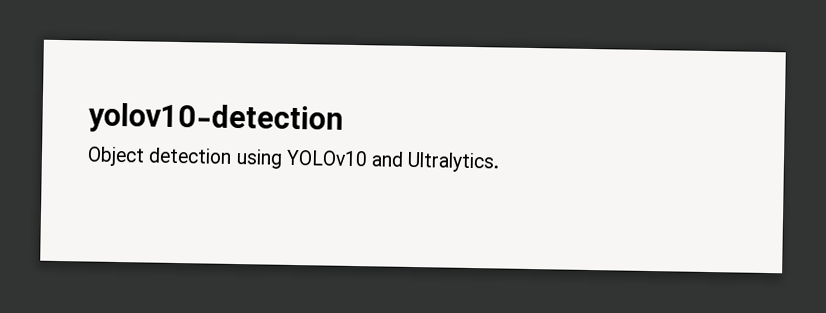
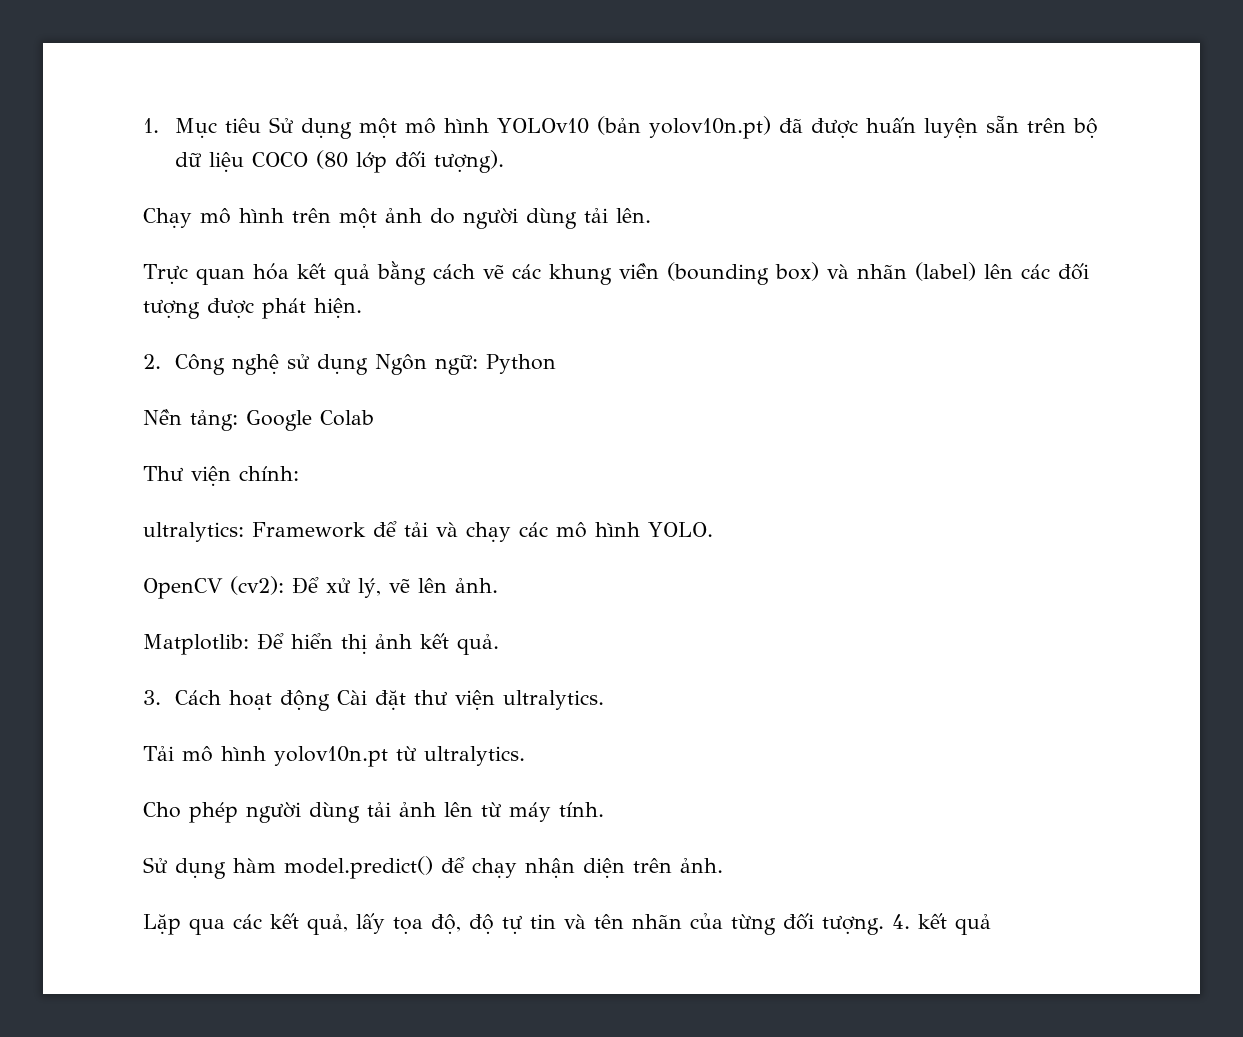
[88,102,344,136] [87,146,501,173] yolov10-detection // Object detection using YOLOv10 and Ultralytics. -> [143,115,1099,139] [175,150,505,173] [143,208,651,229] [143,261,1089,285] [143,298,362,319] [143,354,557,375] [143,409,374,431] [143,466,299,486] [143,521,713,542] [143,576,498,599] [143,633,499,655] [143,690,605,711] [143,746,525,767] [143,802,604,823] [143,856,723,879] [143,913,991,935] 1. Mục tiêu Sử dụng một mô hình YOLOv10 (bản yolov10n.pt) đã được huấn luyện sẵn trên bộ dữ liệu COCO (80 lớp đối tượng). // Chạy mô hình trên một ảnh do người dùng tải lên. // Trực quan hóa kết quả bằng cách vẽ các khung viền (bounding box) và nhãn (label) lên các đối tượng được phát hiện. // 2. Công nghệ sử dụng Ngôn ngữ: Python // Nền tảng: Google Colab // Thư viện chính: // ultralytics: Framework để tải và chạy các mô hình YOLO. // OpenCV (cv2): Để xử lý, vẽ lên ảnh. // Matplotlib: Để hiển thị ảnh kết quả. // 3. Cách hoạt động Cài đặt thư viện ultralytics. // Tải mô hình yolov10n.pt từ ultralytics. // Cho phép người dùng tải ảnh lên từ máy tính. // Sử dụng hàm model.predict() để chạy nhận diện trên ảnh. // Lặp qua các kết quả, lấy tọa độ, độ tự tin và tên nhãn của từng đối tượng. 4. kết quả

